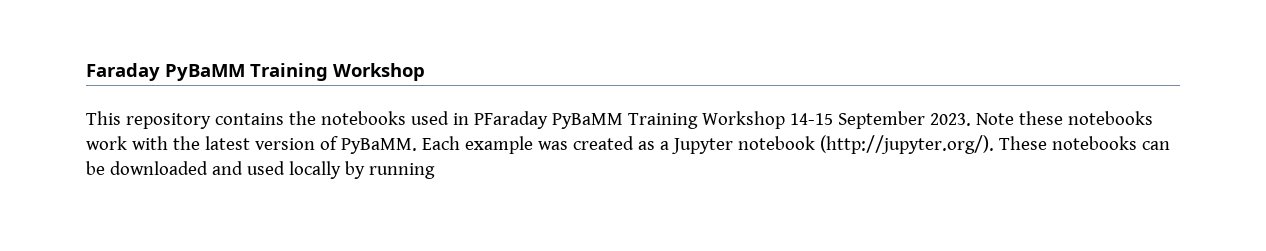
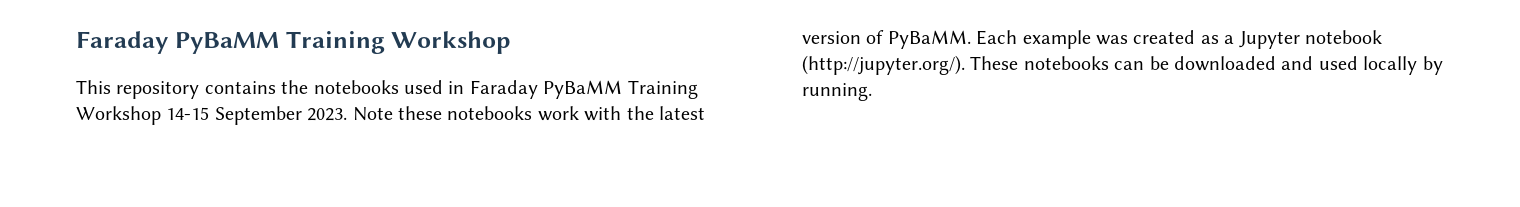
[473,111,548,129] PFaraday -> [469,80,538,99] Faraday
[368,163,435,179] running -> [802,83,872,101] running.

